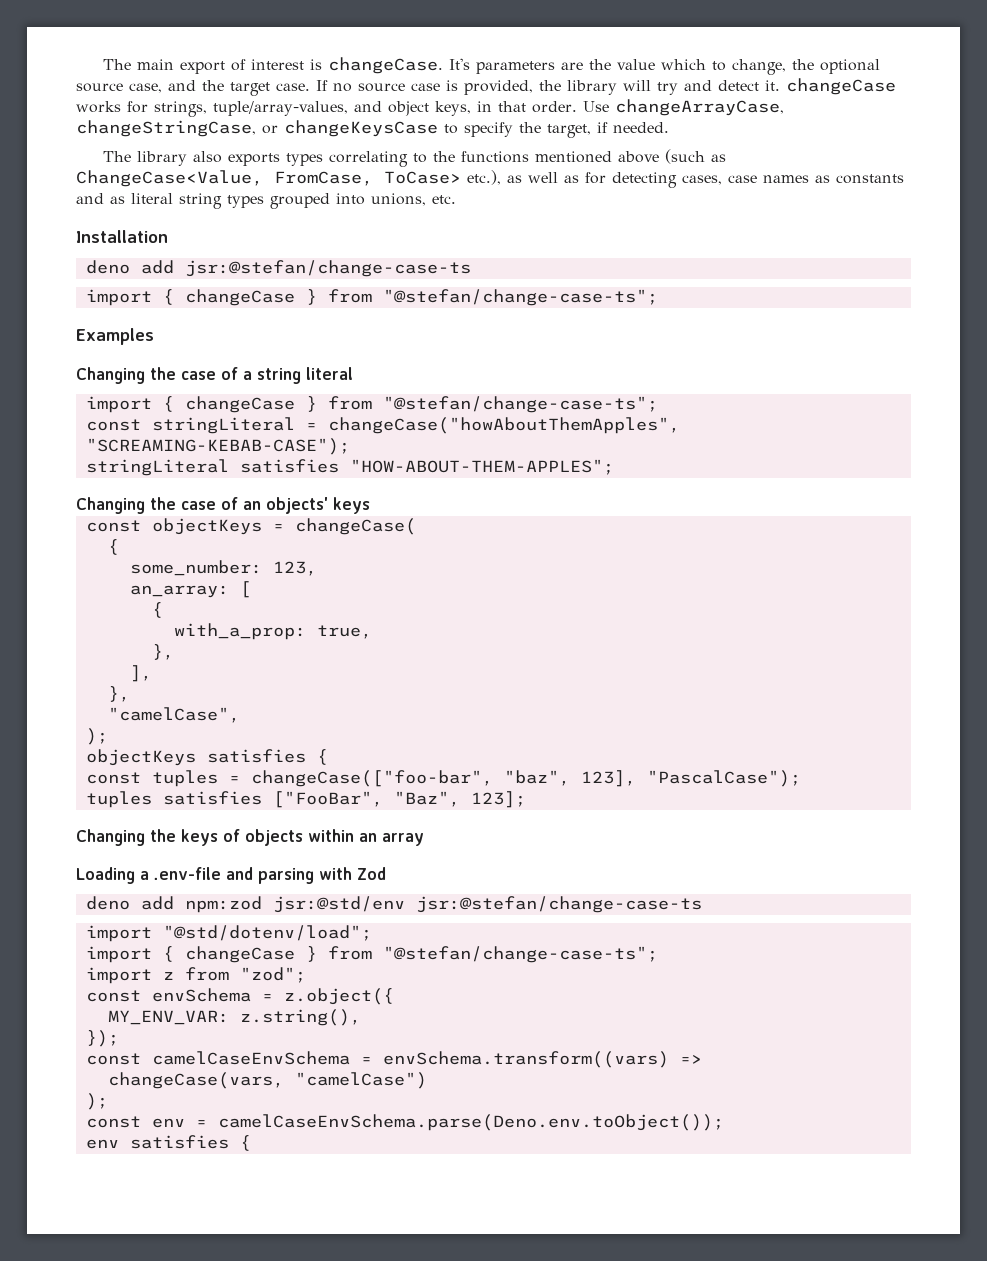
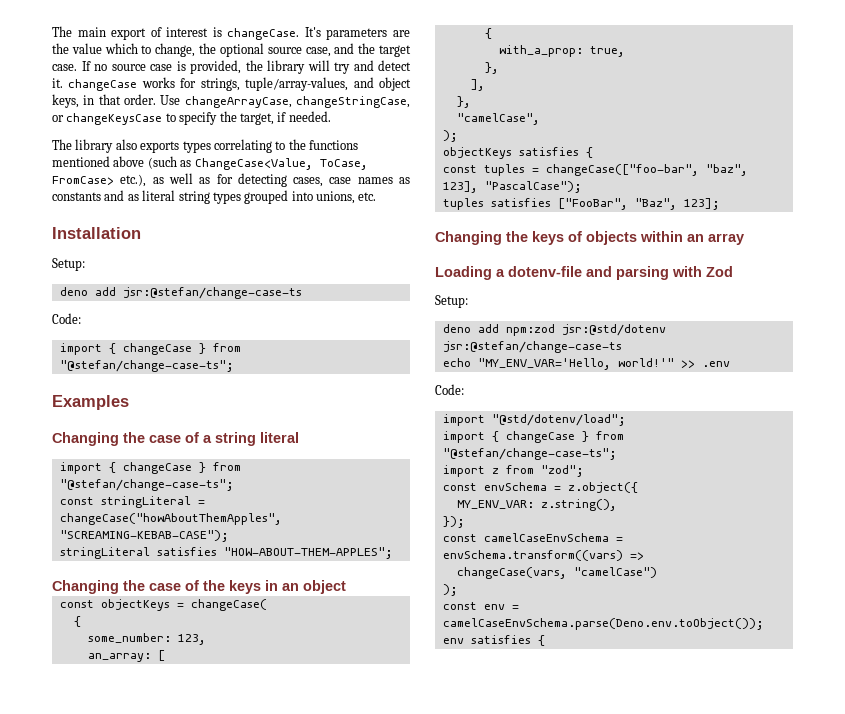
[274,171,461,186] FromCase, ToCase> -> [319,159,368,170] [52,176,114,185] ToCase, FromCase>
(168, 236) none -> [52,258,85,271] // Setup:
(471, 268) none -> [52,313,81,324] // Code:
[243,497,370,514] an objects' keys -> [203,580,346,594] the keys in an object
[154,867,221,880] .env-file -> [508,266,582,277] dotenv-file
(386, 873) none -> [435,295,468,308] // Setup:
[272,896,702,913] jsr:@std/env jsr:@stefan/change-case-ts -> [561,324,666,336] [442,341,622,353] [442,358,730,370] [435,384,464,395] jsr:@std/dotenv jsr:@stefan/change-case-ts // echo "MY_ENV_VAR='Hello, world!'" >> .env // Code:

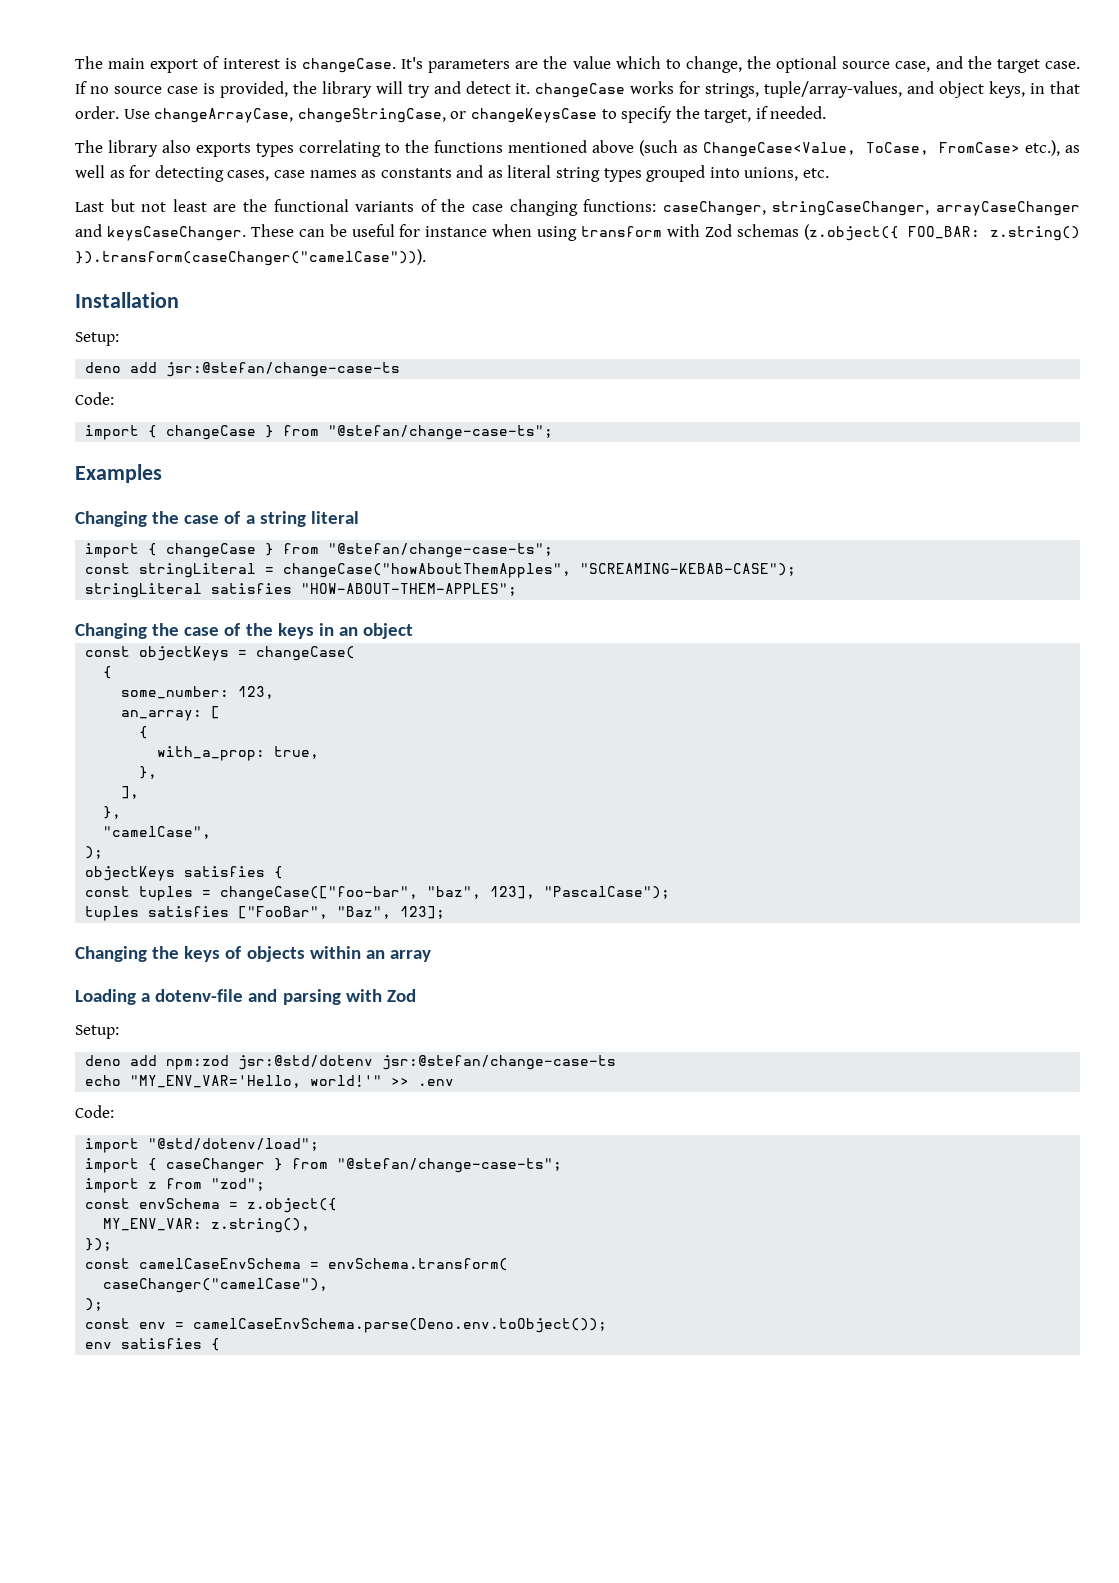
(377, 196) none -> [75,199,1080,216] [75,224,1081,241] [75,249,426,266] // Last but not least are the functional variants of the case changing functions: caseChanger, stringCaseChanger, arrayCaseChanger and keysCaseChanger. These can be useful for instance when using transform with Zod schemas (z.object({ FOO_BAR: z.string() }).transform(caseChanger("camelCase"))).
[505,431,575,443] changeCase -> [166,1158,266,1173] caseChanger
[442,550,644,561] [456,567,657,579] envSchema.transform((vars) => // changeCase(vars, "camelCase") -> [328,1258,509,1271] [103,1278,329,1293] envSchema.transform( // caseChanger("camelCase"),

